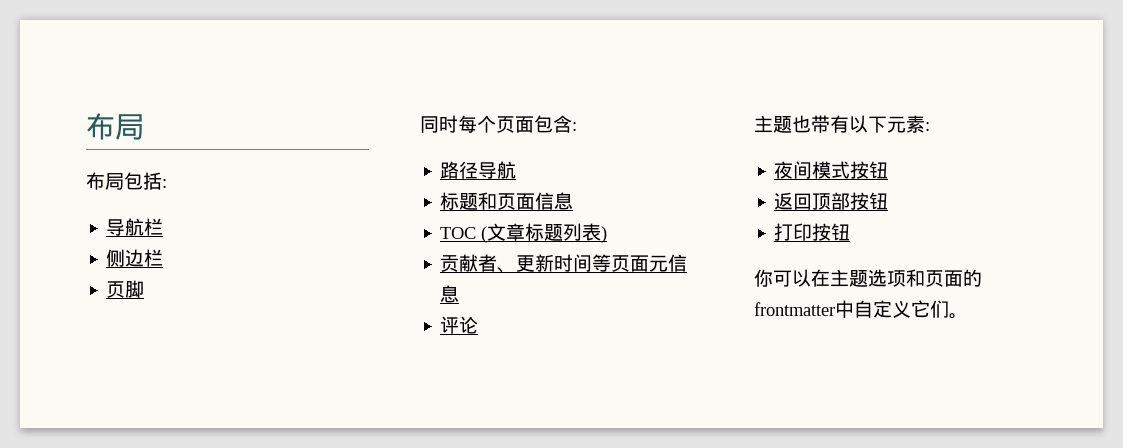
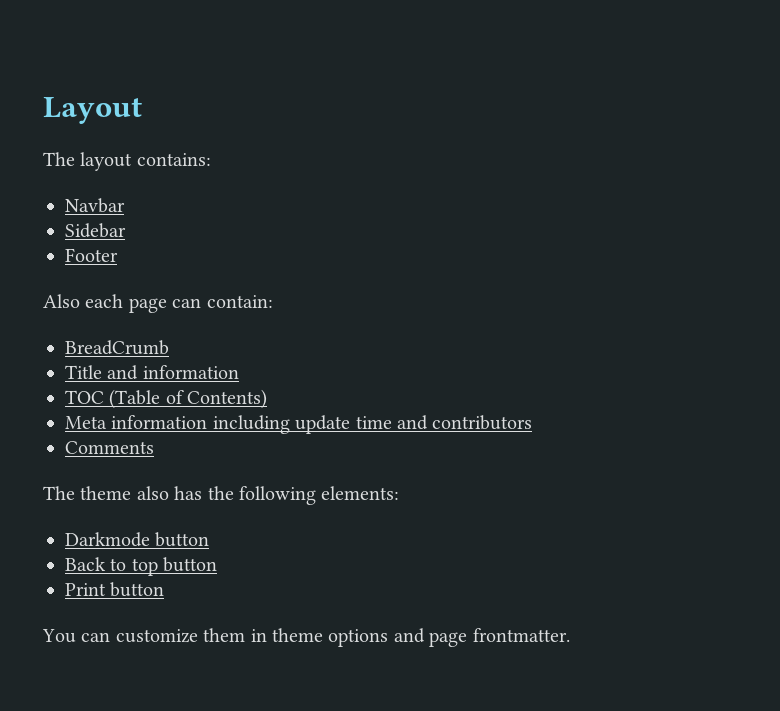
[86,113,144,140] [86,172,167,190] [106,218,164,236] [106,249,164,267] [106,280,145,298] [420,115,577,133] [440,161,517,179] [440,192,574,210] [440,223,608,243] [440,254,688,273] [440,285,460,303] [440,316,479,334] [754,115,930,133] [774,161,889,179] [774,192,889,210] [774,223,851,241] [754,269,982,287] [754,300,968,319] 布局 // 布局包括: // 导航栏 // 侧边栏 // 页脚 // 同时每个页面包含: // 路径导航 // 标题和页面信息 // TOC (文章标题列表) // 贡献者、更新时间等页面元信息 // 评论 // 主题也带有以下元素: // 夜间模式按钮 // 返回顶部按钮 // 打印按钮 // 你可以在主题选项和页面的frontmatter中自定义它们。 -> [43,97,142,124] [43,152,211,171] [65,198,125,213] [65,223,126,238] [65,248,118,262] [43,294,273,313] [65,340,169,355] [65,365,239,380] [65,389,268,409] [65,415,533,434] [65,441,154,454] [43,486,400,505] [65,532,210,547] [65,557,218,576] [65,582,165,597] [42,628,570,647] Layout // The layout contains: // Navbar // Sidebar // Footer // Also each page can contain: // BreadCrumb // Title and information // TOC (Table of Contents) // Meta information including update time and contributors // Comments // The theme also has the following elements: // Darkmode button // Back to top button // Print button // You can customize them in theme options and page frontmatter.

